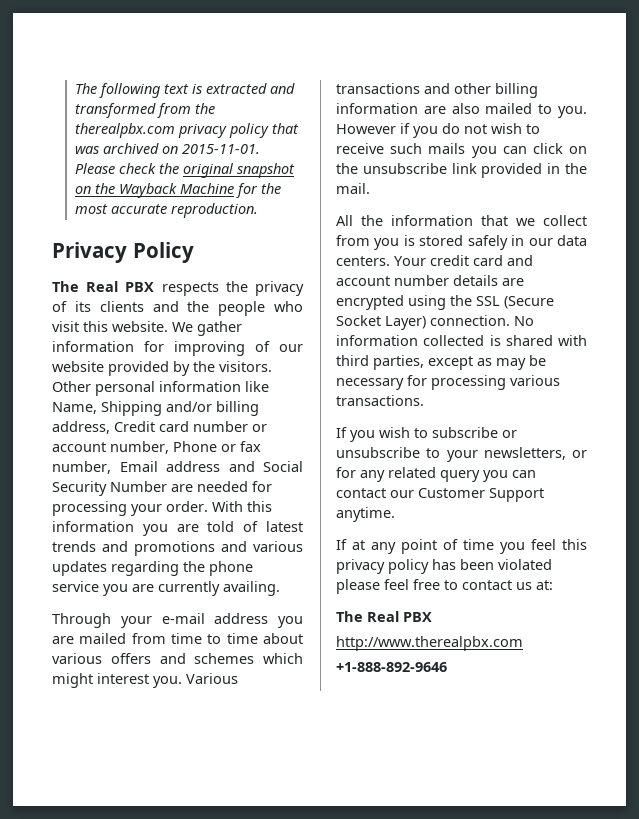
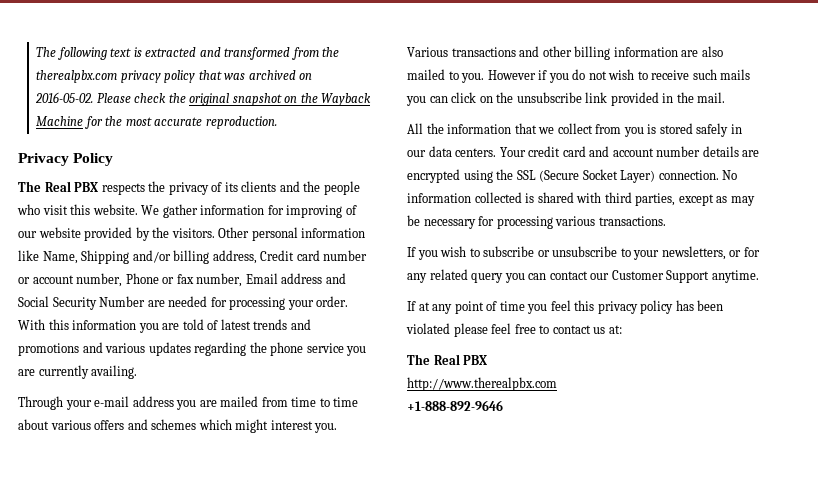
[182,144,261,154] 2015-11-01. -> [35,92,94,103] 2016-05-02.

